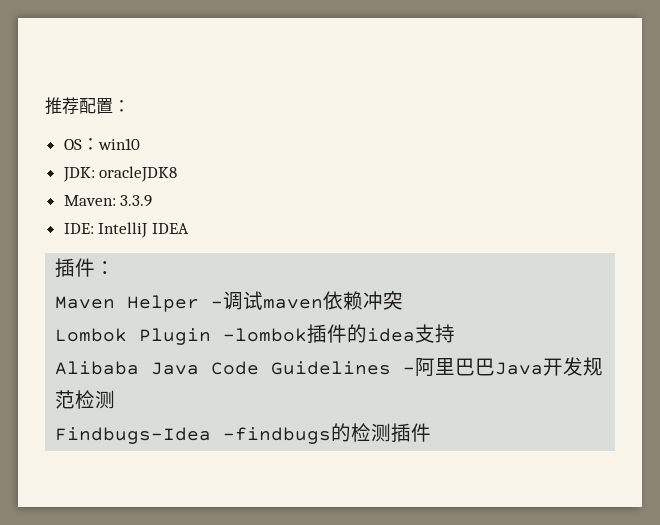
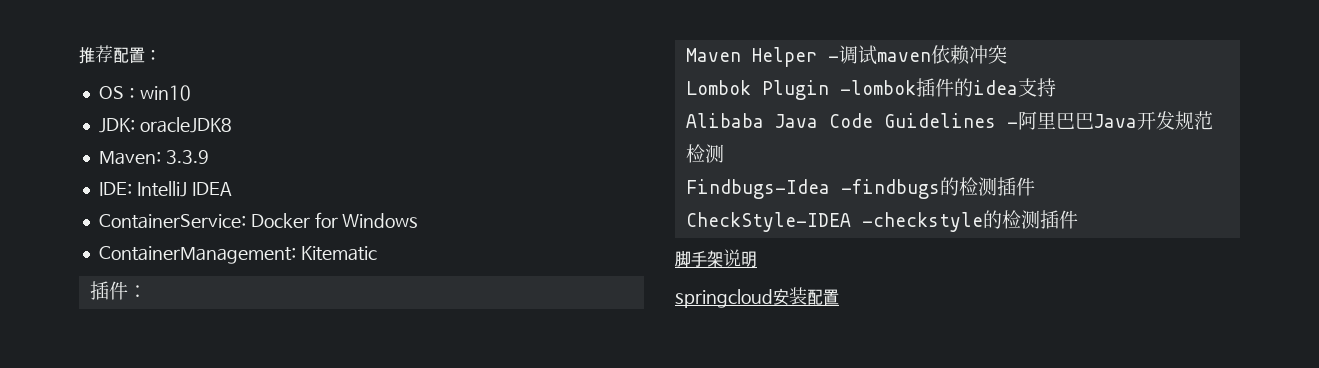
(189, 228) none -> [98,212,419,229] [98,246,377,264] // ContainerService: Docker for Windows // ContainerManagement: Kitematic
(432, 432) none -> [685,210,1078,232] [675,249,757,268] [675,287,839,308] // CheckStyle-IDEA -checkstyle的检测插件 // 脚手架说明 // springcloud安装配置

